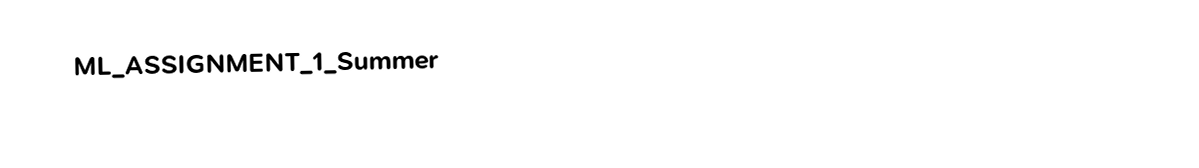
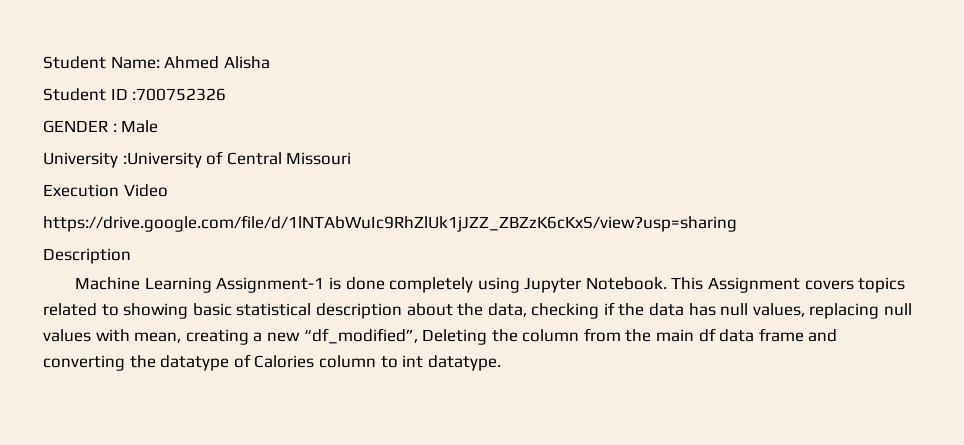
[73,49,439,80] ML_ASSIGNMENT_1_Summer -> [43,56,270,69] [43,88,227,101] [43,120,159,133] [43,151,352,168] [43,184,168,197] [43,215,737,232] [43,248,131,264] [75,277,906,293] [43,302,913,319] [43,328,838,345] [43,354,501,371] Student Name: Ahmed Alisha // Student ID :700752326 // GENDER : Male // University :University of Central Missouri // Execution Video // https://drive.google.com/file/d/1lNTAbWuIc9RhZlUk1jJZZ_ZBZzK6cKxS/view?usp=sharing // Description // Machine Learning Assignment-1 is done completely using Jupyter Notebook. This Assignment covers topics related to showing basic statistical description about the data, checking if the data has null values, replacing null values with mean, creating a new “df_modified”, Deleting the column from the main df data frame and converting the datatype of Calories column to int datatype.

